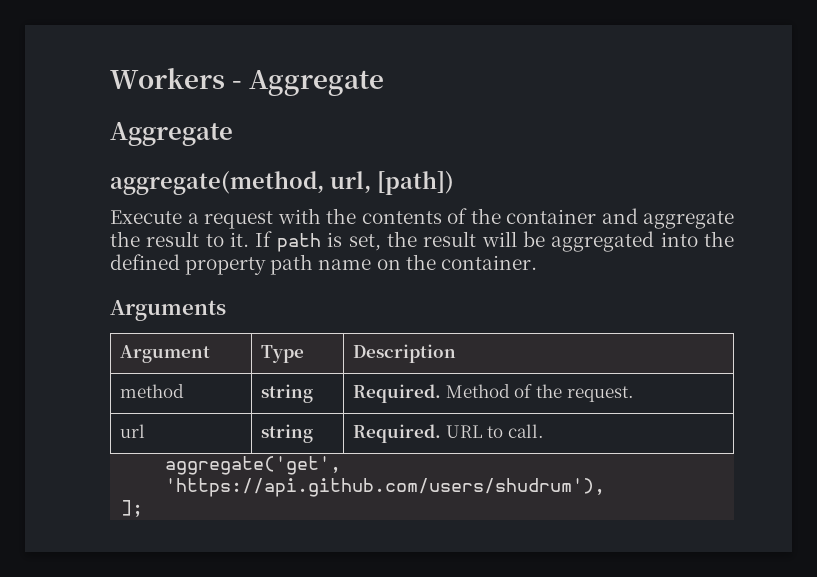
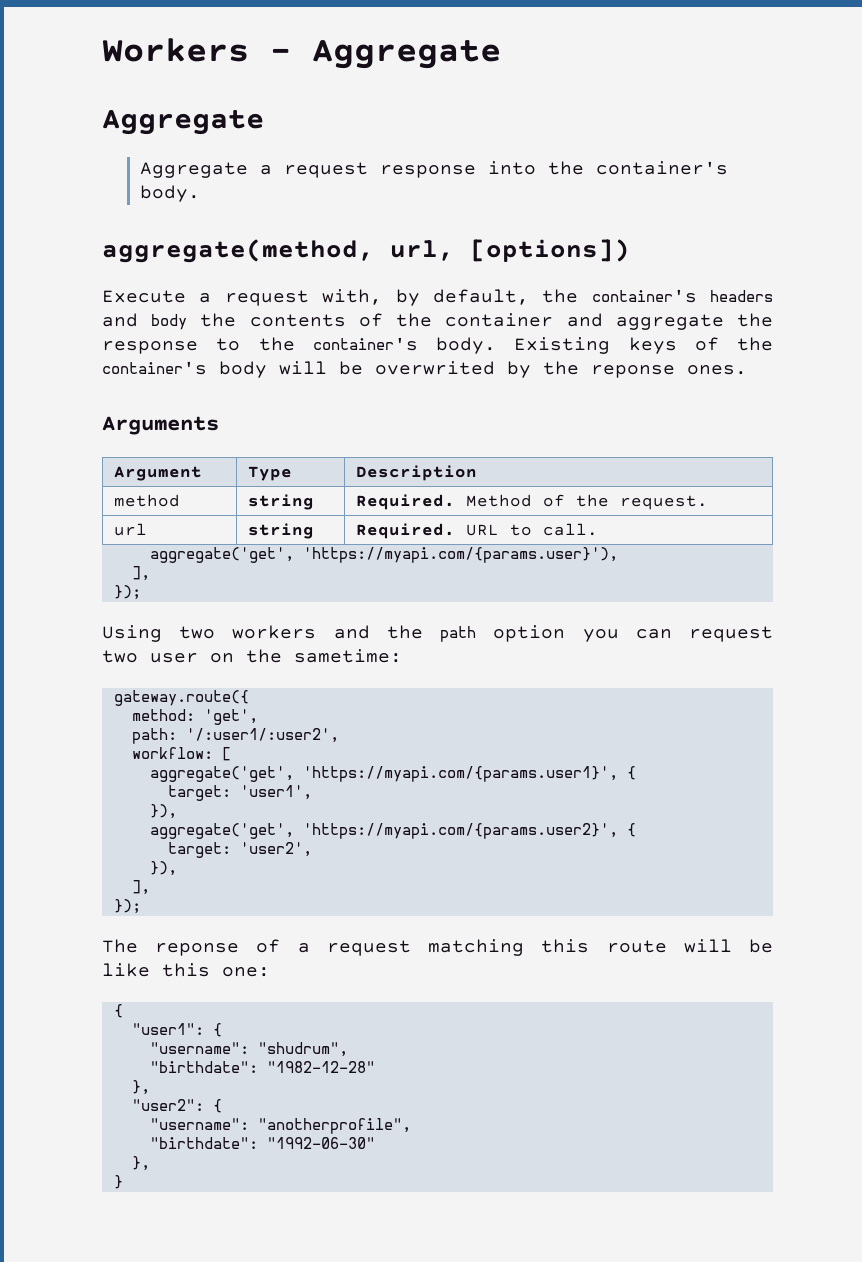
(233, 134) none -> [140,161,729,178] [140,185,201,202] // Aggregate a request response into the container's body.
[377,171,454,195] [path]) -> [470,239,630,262] [options])
[277,208,321,224] with -> [322,289,773,306] [102,313,188,330] with, by default, the container's headers and body
[146,231,734,252] [110,254,537,275] result to it. If path is set, the result will be aggregated into the defined property path name on the container. -> [102,337,773,354] [102,361,747,378] response to the container's body. Existing keys of the container's body will be overwrited by the reponse ones.
[165,478,606,497] [121,500,144,517] 'https://api.github.com/users/shudrum'), // ]; -> [302,547,618,563] [131,566,150,581] [113,585,141,600] [102,625,773,642] [102,649,402,663] [113,690,249,706] [131,709,258,725] [131,728,339,744] [131,747,231,761] [149,766,636,782] [167,785,312,801] [149,804,177,819] [149,823,636,839] [167,842,312,858] [149,861,177,876] [131,880,150,895] [113,899,141,914] [102,939,773,956] [102,963,270,977] [113,1004,123,1018] [131,1023,222,1037] [149,1042,348,1057] [149,1061,375,1073] [131,1080,150,1095] [131,1099,222,1113] [149,1118,411,1134] [149,1137,375,1149] [131,1156,150,1171] [113,1175,123,1189] 'https://myapi.com/{params.user}'), // ], // }); // Using two workers and the path option you can request two user on the sametime: // gateway.route({ // method: 'get', // path: '/:user1/:user2', // workflow: [ // aggregate('get', 'https://myapi.com/{params.user1}', { // target: 'user1', // }), // aggregate('get', 'https://myapi.com/{params.user2}', { // target: 'user2', // }), // ], // }); // The reponse of a request matching this route will be like this one: // { // "user1": { // "username": "shudrum", // "birthdate": "1982-12-28" // }, // "user2": { // "username": "anotherprofile", // "birthdate": "1992-06-30" // }, // }

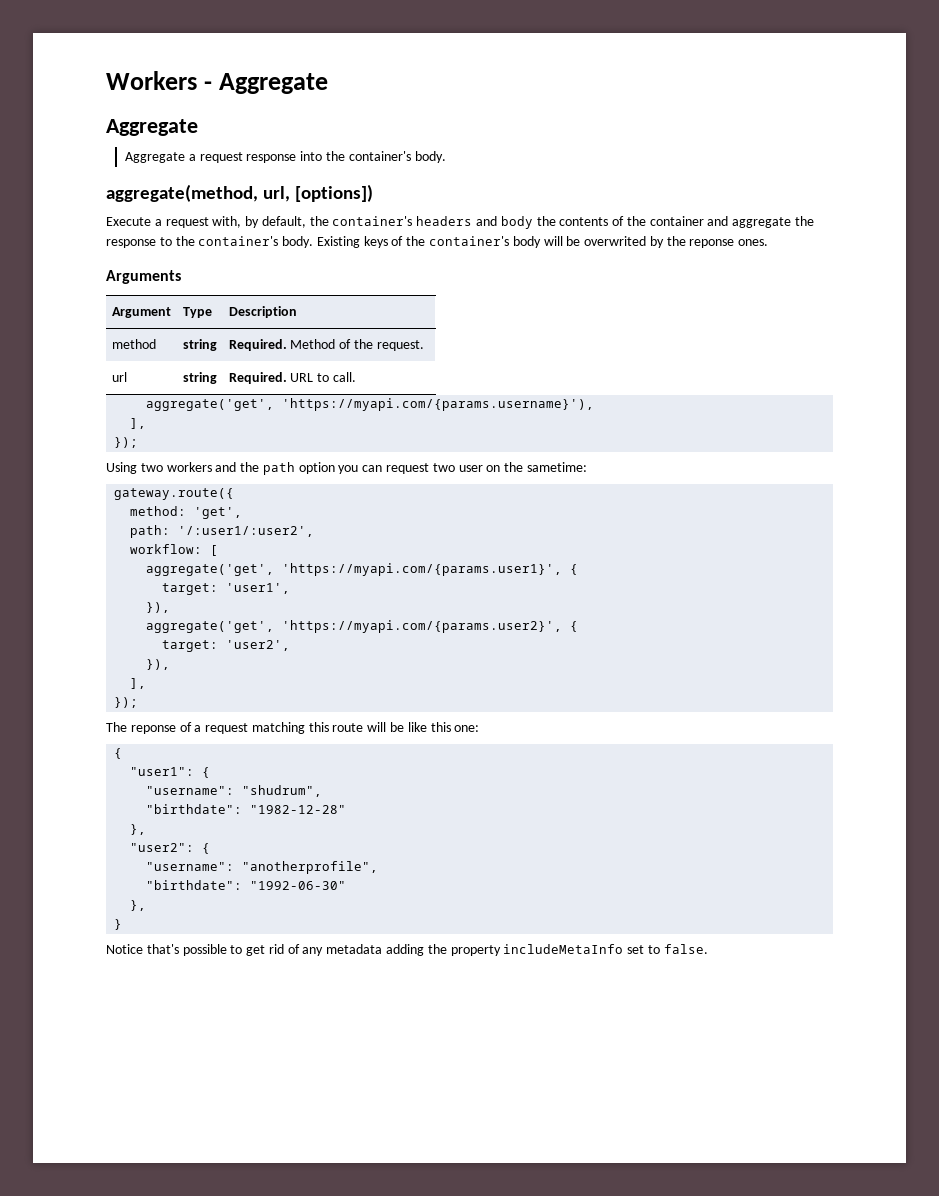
[302,547,618,563] 'https://myapi.com/{params.user}'), -> [282,398,595,411] 'https://myapi.com/{params.username}'),
(123, 1182) none -> [106,944,708,956] // Notice that's possible to get rid of any metadata adding the property includeMetaInfo set to false.

